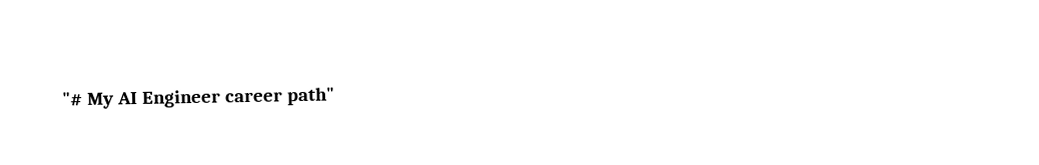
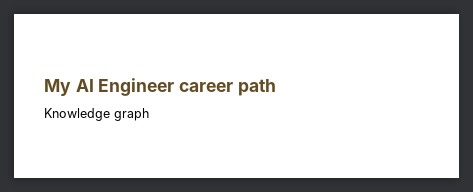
[62,92,83,107] "# -> (44, 87) none
[286,87,335,106] path" -> [237,79,276,96] [44,108,149,121] path // Knowledge graph

